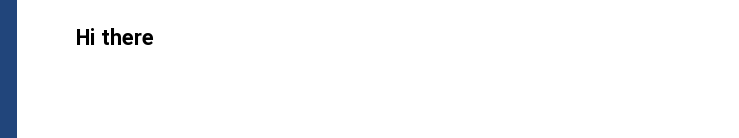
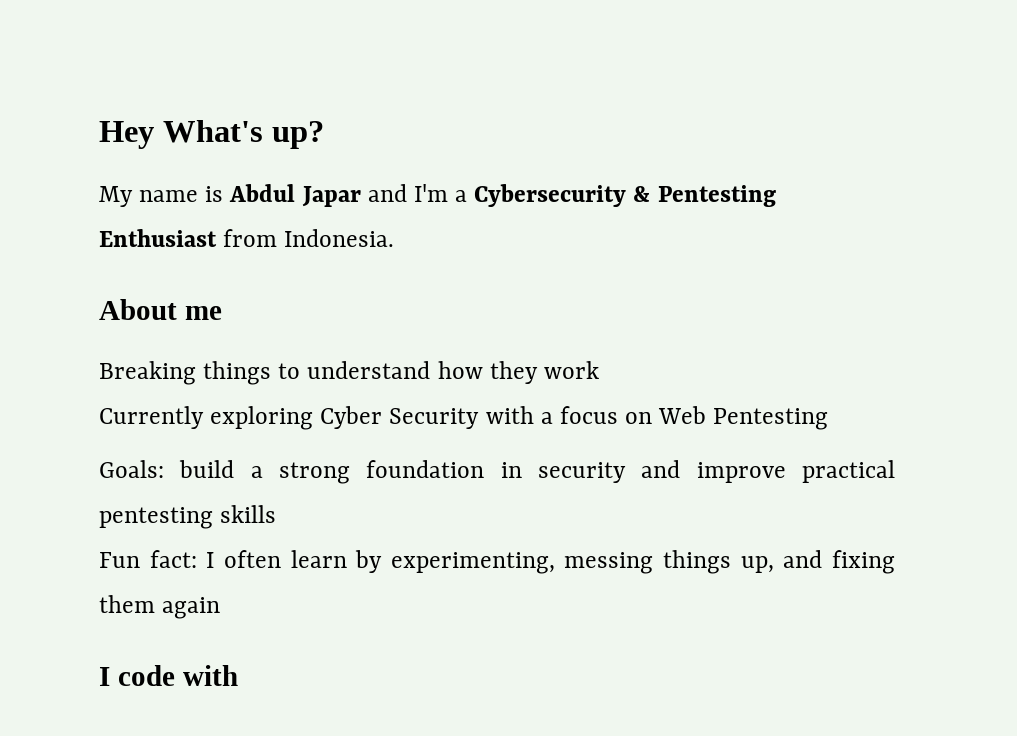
[76,28,154,45] Hi there -> [99,120,324,149] [99,184,776,207] [99,229,395,247] [99,299,222,320] [99,361,599,385] [99,406,829,430] [99,460,896,484] [99,505,277,529] [99,550,895,574] [99,595,221,619] [99,665,238,686] Hey What's up? // My name is Abdul Japar and I'm a Cybersecurity & Pentesting Enthusiast from Indonesia. // About me // Breaking things to understand how they work // Currently exploring Cyber Security with a focus on Web Pentesting // Goals: build a strong foundation in security and improve practical pentesting skills // Fun fact: I often learn by experimenting, messing things up, and fixing them again // I code with

